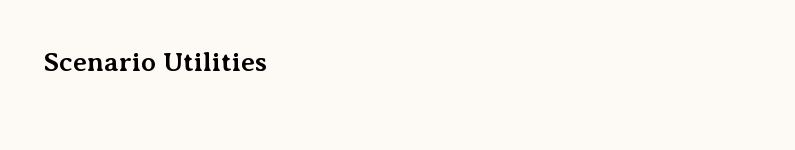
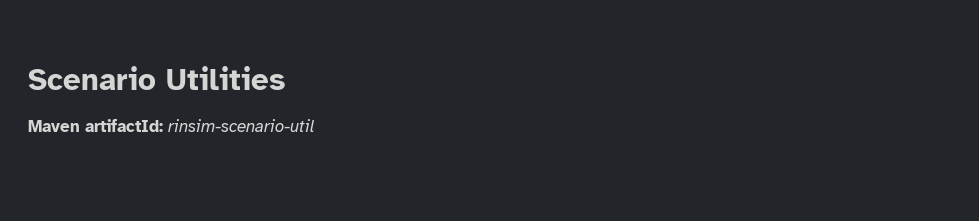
(268, 61) none -> [28,119,314,132] // Maven artifactId: rinsim-scenario-util

